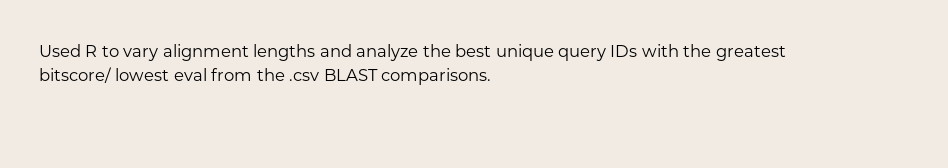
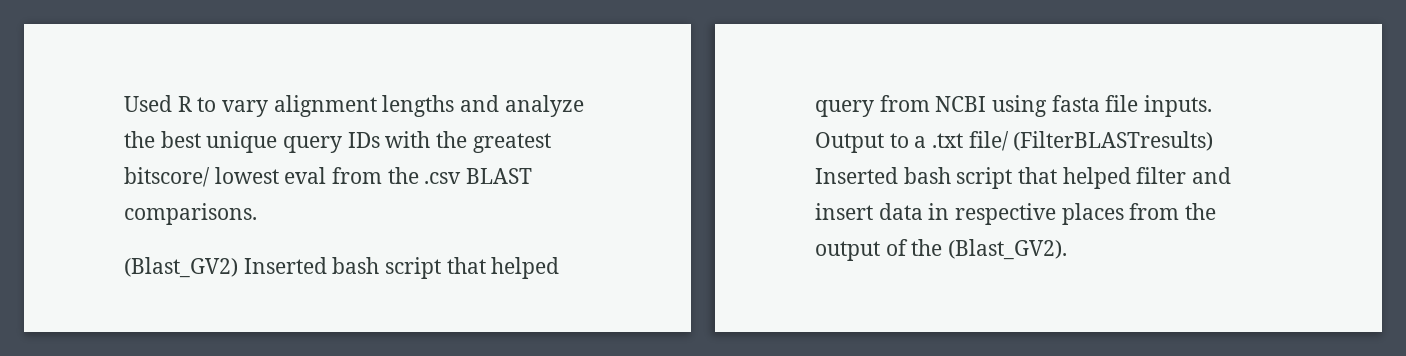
(492, 76) none -> [124,257,560,279] [815,95,1213,117] [815,131,1214,153] [815,167,1232,189] [815,203,1217,225] [815,239,1068,261] // (Blast_GV2) Inserted bash script that helped query from NCBI using fasta file inputs. Output to a .txt file/ (FilterBLASTresults) Inserted bash script that helped filter and insert data in respective places from the output of the (Blast_GV2).

